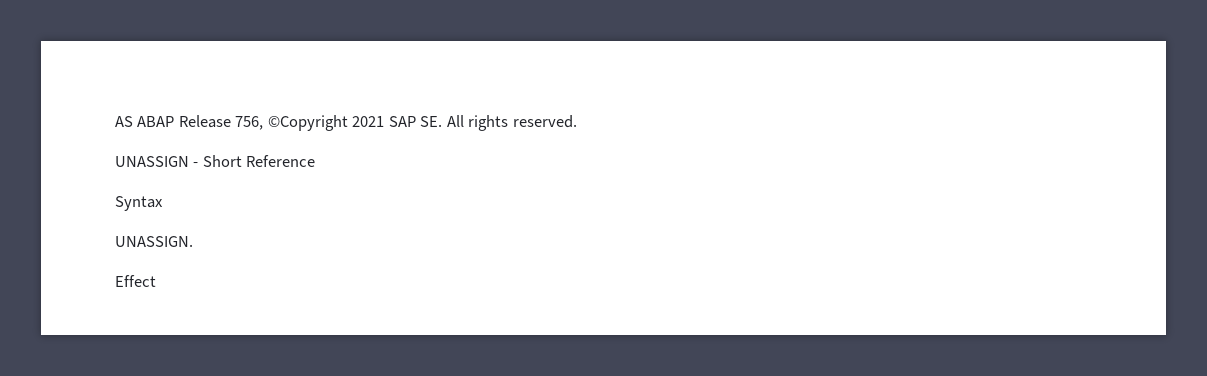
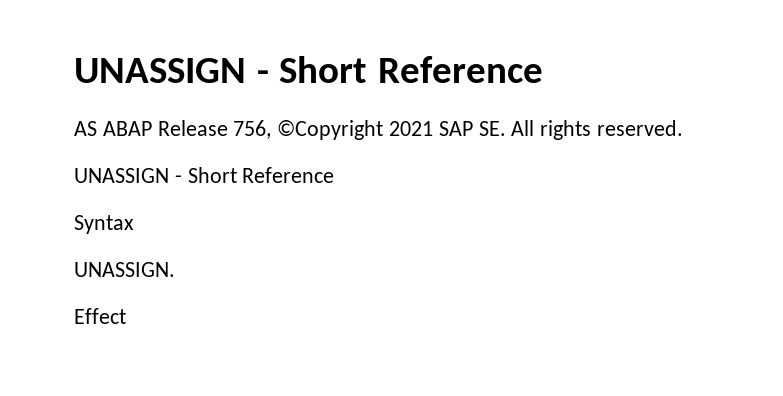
(115, 121) none -> [74,56,543,83] UNASSIGN - Short Reference //

